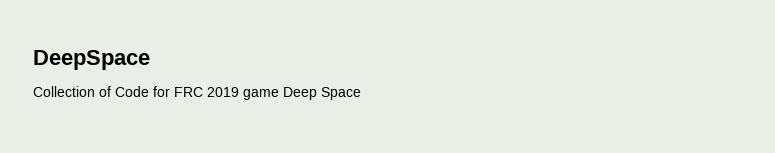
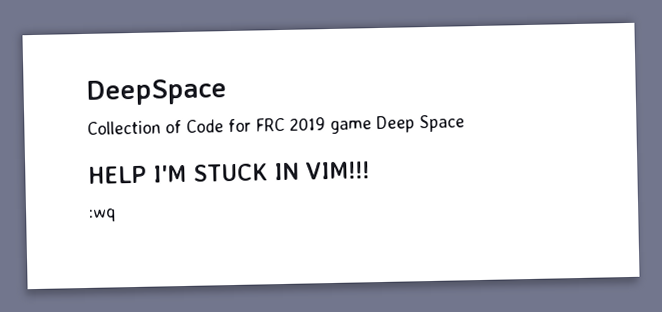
(361, 93) none -> [88,161,370,184] [89,208,116,222] // HELP I'M STUCK IN VIM!!! // :wq

